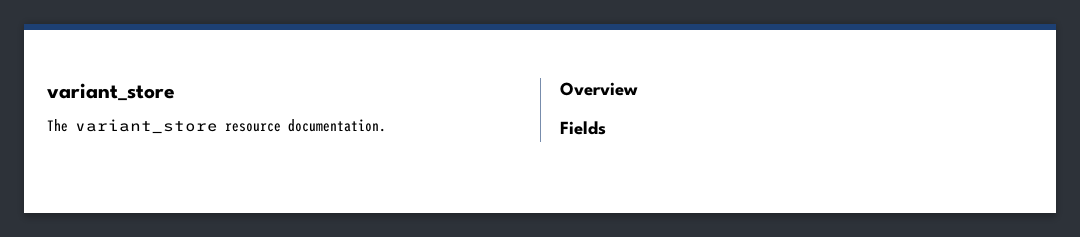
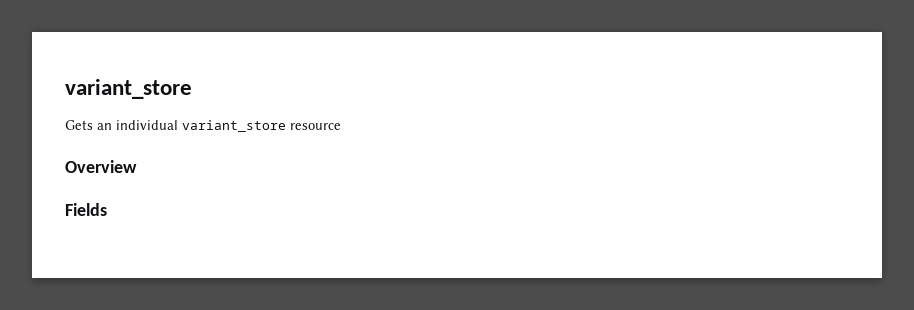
[47,119,68,132] The -> [65,120,178,130] Gets an individual
[288,119,386,132] documentation. -> (341, 126) none

